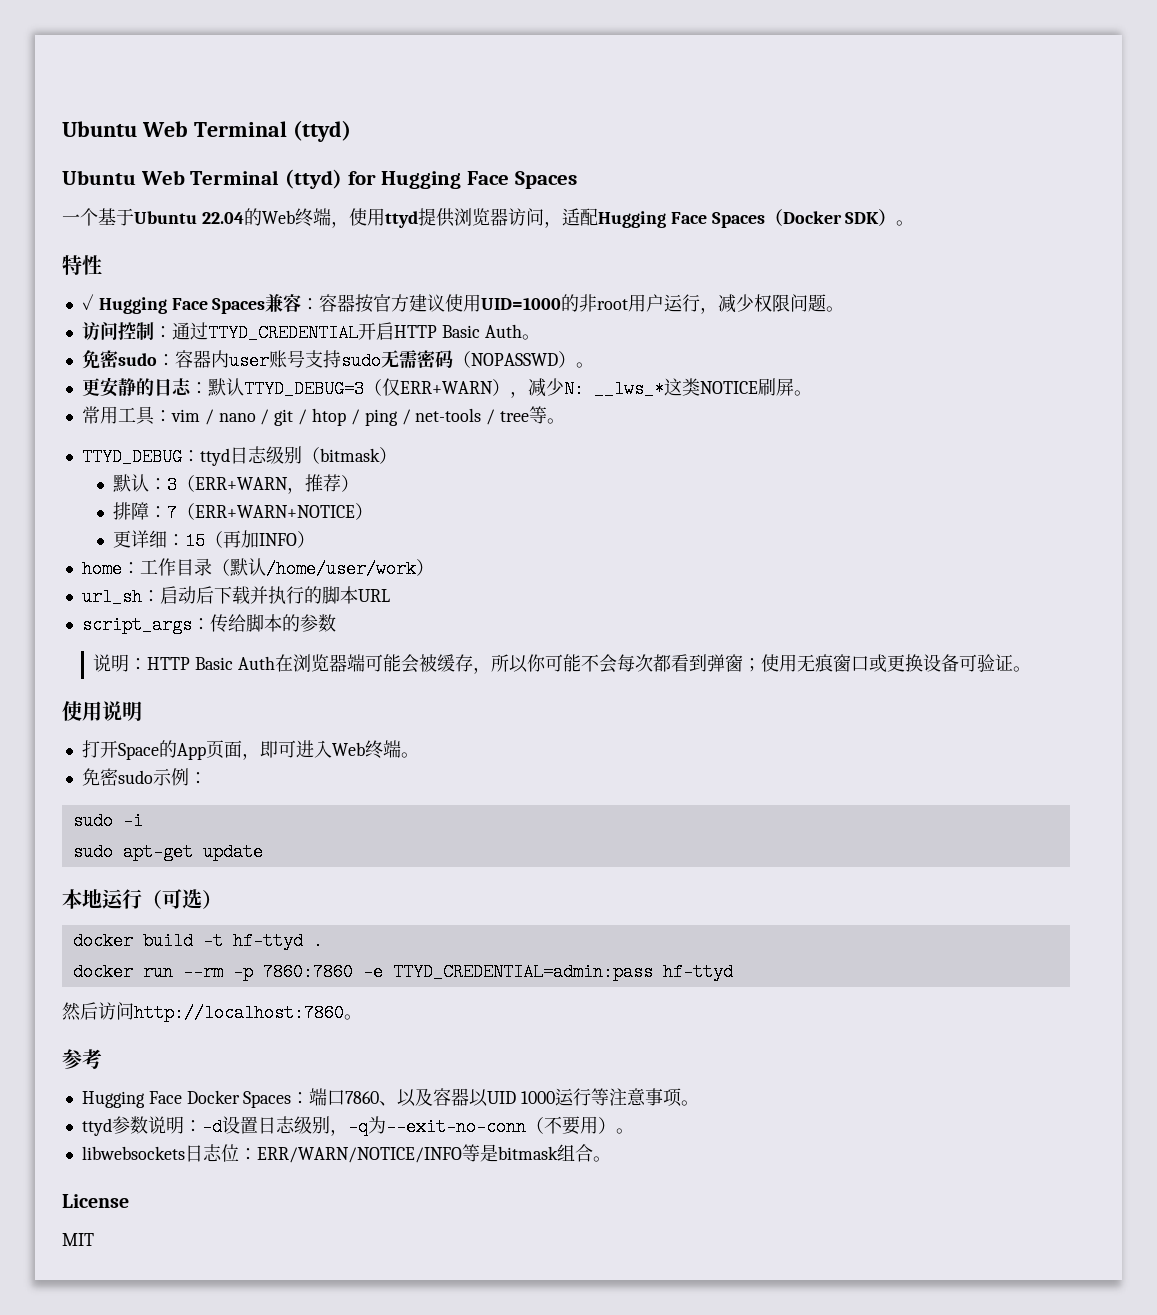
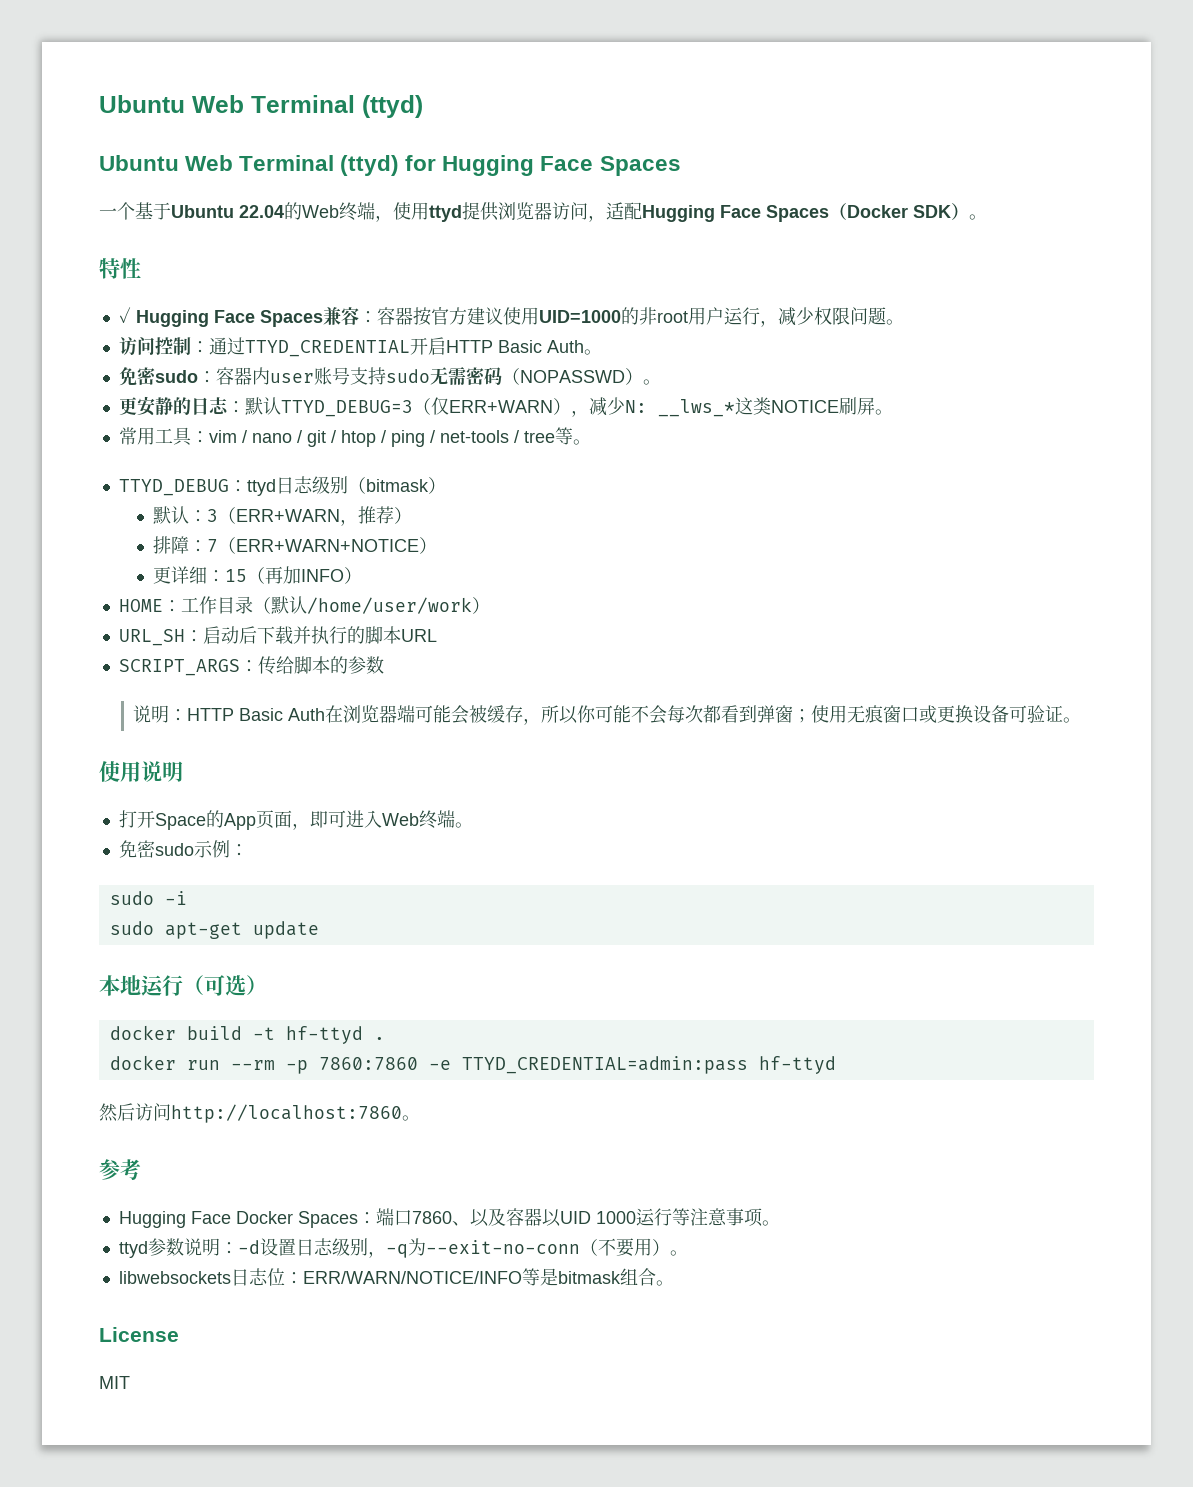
[81,560,122,578] home -> [118,599,163,612] HOME
[81,588,142,606] url_sh -> [118,629,185,646] URL_SH
[81,616,192,634] script_args -> [118,659,240,676] SCRIPT_ARGS

